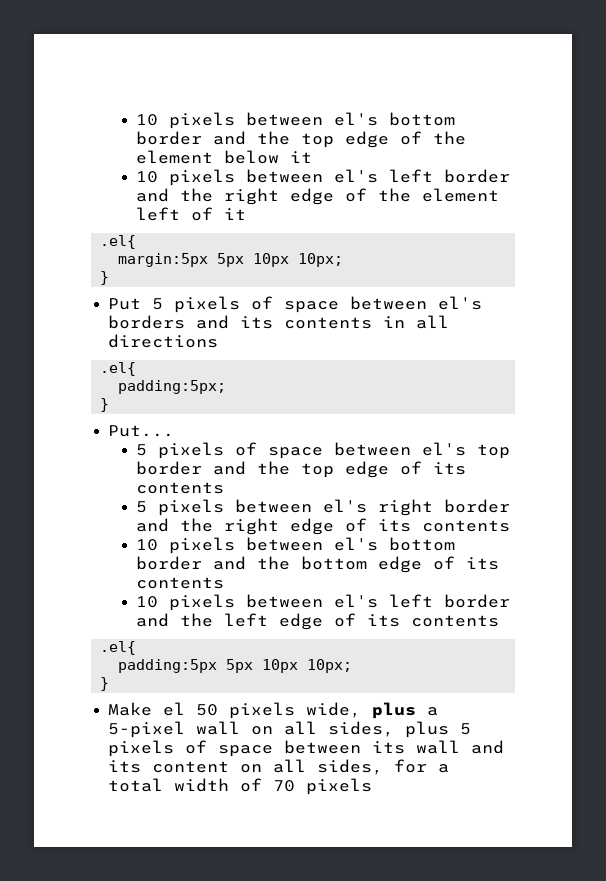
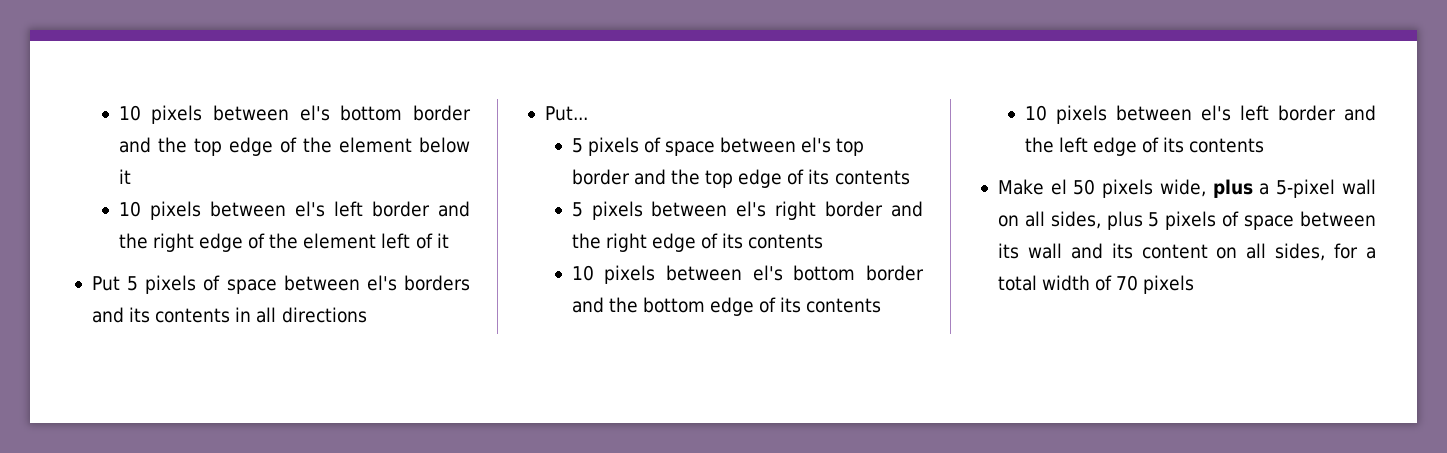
[100,235,137,249] [118,253,344,267] [100,271,110,285] // .el{ // margin:5px 5px 10px 10px; // } -> (449, 240) none
[100,362,137,376] [118,380,227,394] [100,398,110,412] // .el{ // padding:5px; // } -> (367, 315) none
[100,641,137,655] [118,659,353,673] [100,677,110,691] // .el{ // padding:5px 5px 10px 10px; // } -> (1265, 145) none

